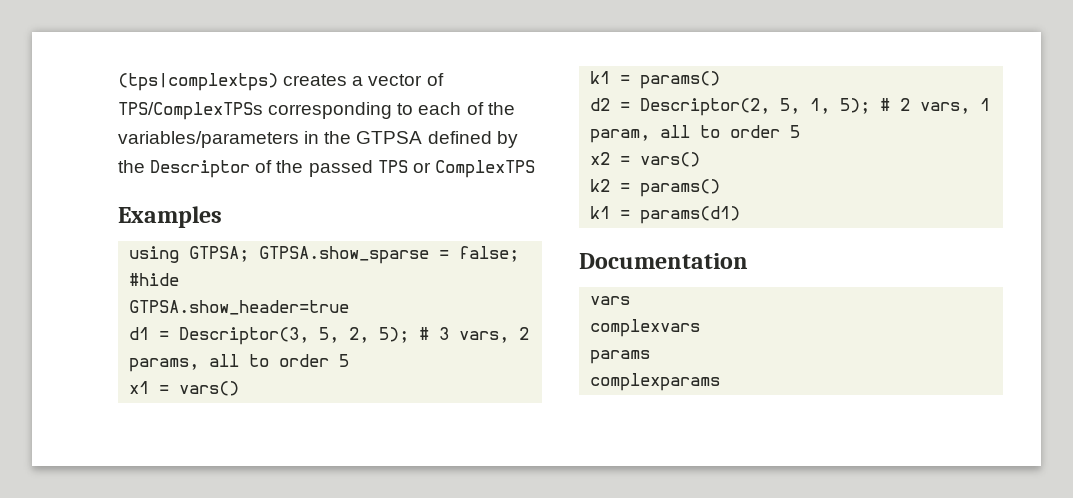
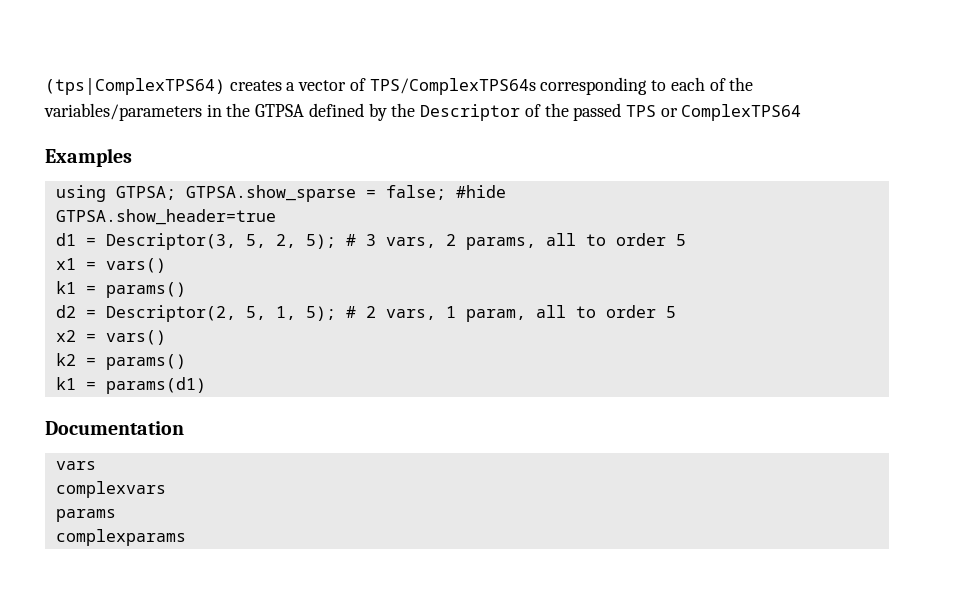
[118,73,278,91] (tps|complextps) -> [45,78,225,95] (tps|ComplexTPS64)
[118,102,263,120] TPS/ComplexTPSs -> [369,78,536,95] TPS/ComplexTPS64s
[434,160,535,178] ComplexTPS -> [681,104,802,121] ComplexTPS64

